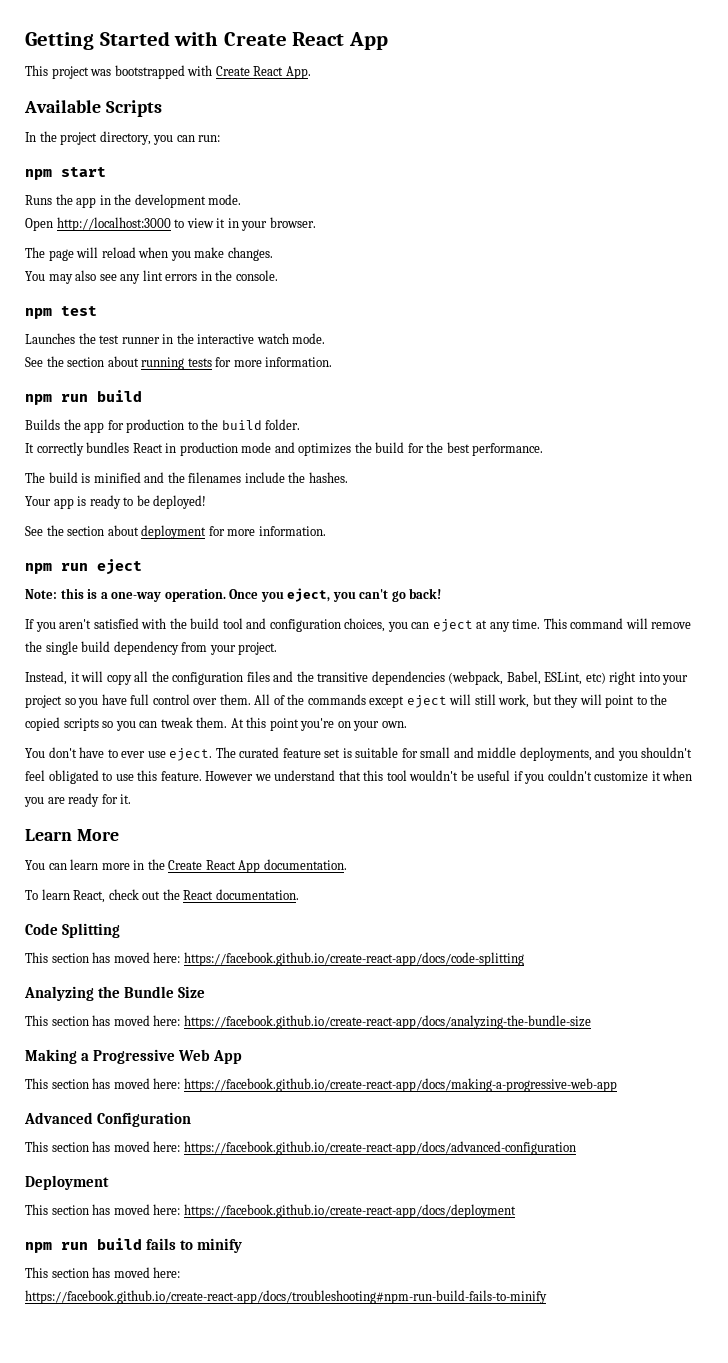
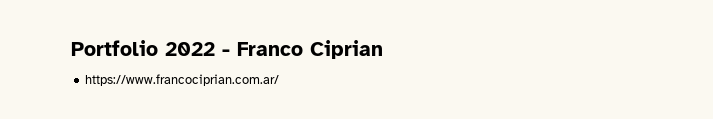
[25,31,388,50] [25,65,311,79] [24,100,162,117] [25,131,221,145] [25,167,106,180] [25,194,242,208] [25,217,316,231] [25,247,273,261] [25,270,278,284] [25,306,97,319] [25,333,326,344] [25,356,333,370] [25,390,142,405] [25,419,301,433] [25,442,544,456] [25,472,348,483] [25,495,207,509] [25,525,326,539] [25,559,142,575] [25,588,442,602] [25,618,692,632] [25,641,278,655] [25,671,689,685] [25,694,668,708] [25,717,407,731] [25,747,693,761] [25,770,693,784] [24,793,132,807] [25,829,119,841] [25,859,347,873] [25,889,299,903] [25,923,121,938] [25,952,524,966] [24,986,206,1001] [25,1015,591,1029] [25,1049,243,1064] [25,1078,617,1092] [24,1112,192,1127] [25,1141,576,1155] [25,1175,109,1190] [25,1204,516,1218] [25,1238,243,1253] [25,1267,181,1278] [25,1290,547,1304] Getting Started with Create React App // This project was bootstrapped with Create React App. // Available Scripts // In the project directory, you can run: // npm start // Runs the app in the development mode. // Open http://localhost:3000 to view it in your browser. // The page will reload when you make changes. // You may also see any lint errors in the console. // npm test // Launches the test runner in the interactive watch mode. // See the section about running tests for more information. // npm run build // Builds the app for production to the build folder. // It correctly bundles React in production mode and optimizes the build for the best performance. // The build is minified and the filenames include the hashes. // Your app is ready to be deployed! // See the section about deployment for more information. // npm run eject // Note: this is a one-way operation. Once you eject, you can't go back! // If you aren't satisfied with the build tool and configuration choices, you can eject at any time. This command will remove the single build dependency from your project. // Instead, it will copy all the configuration files and the transitive dependencies (webpack, Babel, ESLint, etc) right into your project so you have full control over them. All of the commands except eject will still work, but they will point to the copied scripts so you can tweak them. At this point you're on your own. // You don't have to ever use eject. The curated feature set is suitable for small and middle deployments, and you shouldn't feel obligated to use this feature. However we understand that this tool wouldn't be useful if you couldn't customize it when you are ready for it. // Learn More // You can learn more in the Create React App documentation. // To learn React, check out the React documentation. // Code Splitting // This section has moved here: https://facebook.github.io/create-react-app/docs/code-splitting // Analyzing the Bundle Size // This section has moved here: https://facebook.github.io/create-react-app/docs/analyzing-the-bundle-size // Making a Progressive Web App // This section has moved here: https://facebook.github.io/create-react-app/docs/making-a-progressive-web-app // Advanced Configuration // This section has moved here: https://facebook.github.io/create-react-app/docs/advanced-configuration // Deployment // This section has moved here: https://facebook.github.io/create-react-app/docs/deployment // npm run build fails to minify // This section has moved here: https://facebook.github.io/create-react-app/docs/troubleshooting#npm-run-build-fails-to-minify -> [71,40,383,59] [85,74,280,86] Portfolio 2022 - Franco Ciprian // https://www.francociprian.com.ar/

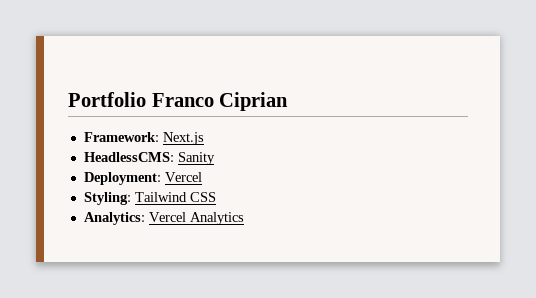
[165,42,230,56] 2022 - -> (146, 99) none
[85,74,280,86] https://www.francociprian.com.ar/ -> [83,132,204,145] [83,152,215,165] [83,172,202,185] [83,192,216,205] [83,212,244,225] Framework: Next.js // HeadlessCMS: Sanity // Deployment: Vercel // Styling: Tailwind CSS // Analytics: Vercel Analytics

